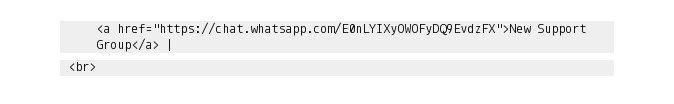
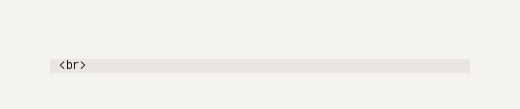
[96,22,587,36] [96,38,174,52] <a href="https://chat.whatsapp.com/E0nLYIXyOWOFyDQ9EvdzFX">New Support Group</a> | // -> (58, 64) none

